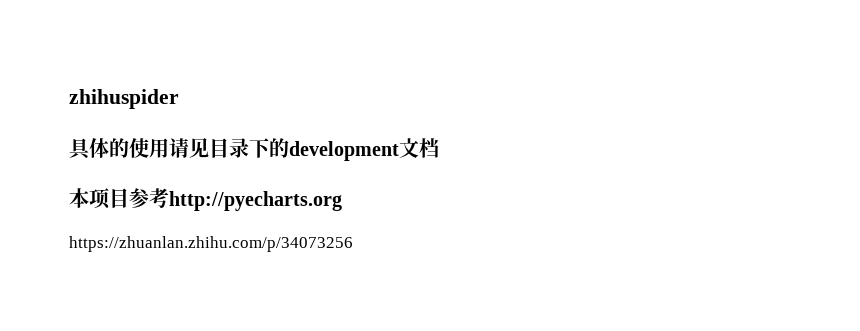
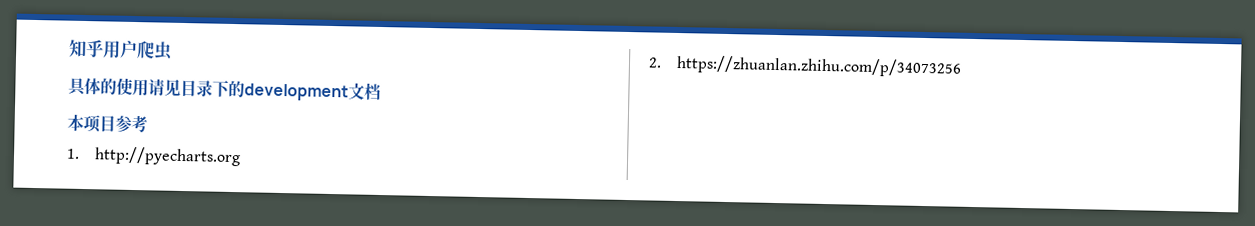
[69,89,179,109] zhihuspider -> [69,39,173,61] 知乎用户爬虫
(169, 198) none -> [66,148,80,159] // 1.
(342, 201) none -> [648,57,662,68] 2.

